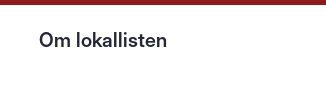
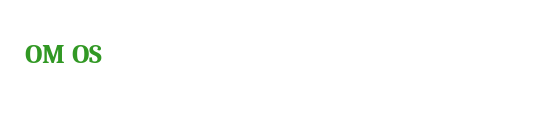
[39,32,168,47] Om lokallisten -> [25,45,103,63] OM OS

